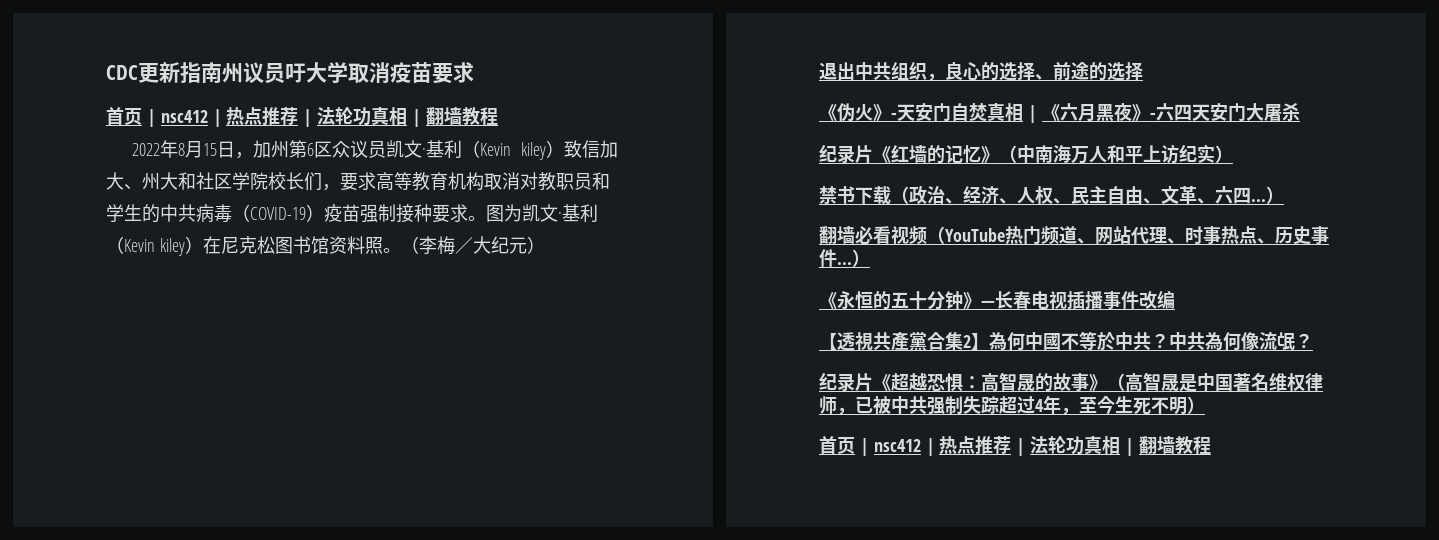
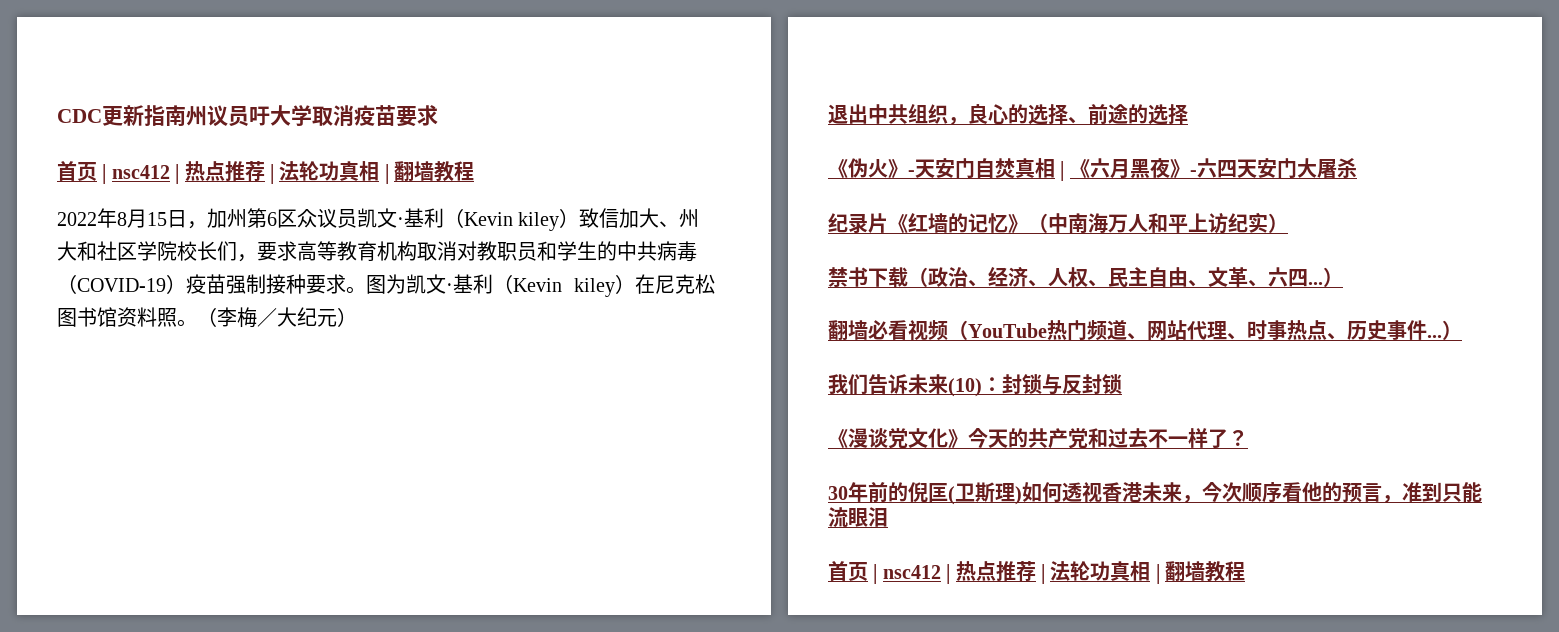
[819,290,1175,310] [819,331,1313,351] [819,372,1323,392] [819,395,1205,415] 《永恒的五十分钟》—长春电视插播事件改编 // 【透視共產黨合集2】為何中國不等於中共？中共為何像流氓？ // 纪录片《超越恐惧：高智晟的故事》（高智晟是中国著名维权律师，已被中共强制失踪超过4年，至今生死不明） -> [828,374,1122,397] [828,428,1248,449] [828,482,1482,505] [828,507,888,528] 我们告诉未来(10)：封锁与反封锁 // 《漫谈党文化》今天的共产党和过去不一样了？ // 30年前的倪匡(卫斯理)如何透视香港未来，今次顺序看他的预言，准到只能流眼泪

